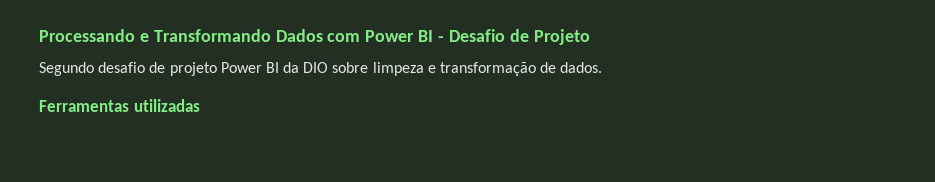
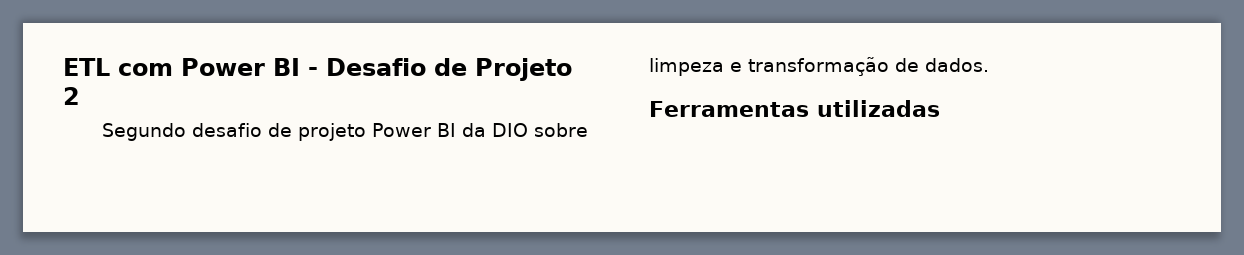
[39,29,323,42] Processando e Transformando Dados -> [63,58,110,76] ETL
(590, 37) none -> [63,87,80,105] 2

